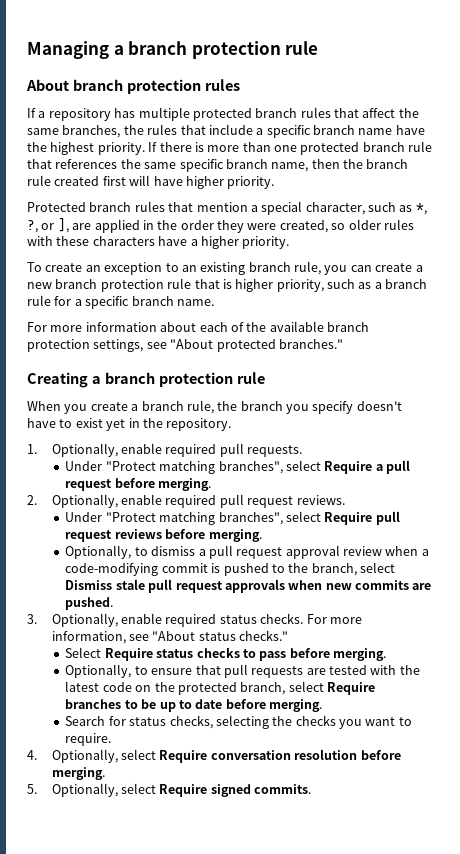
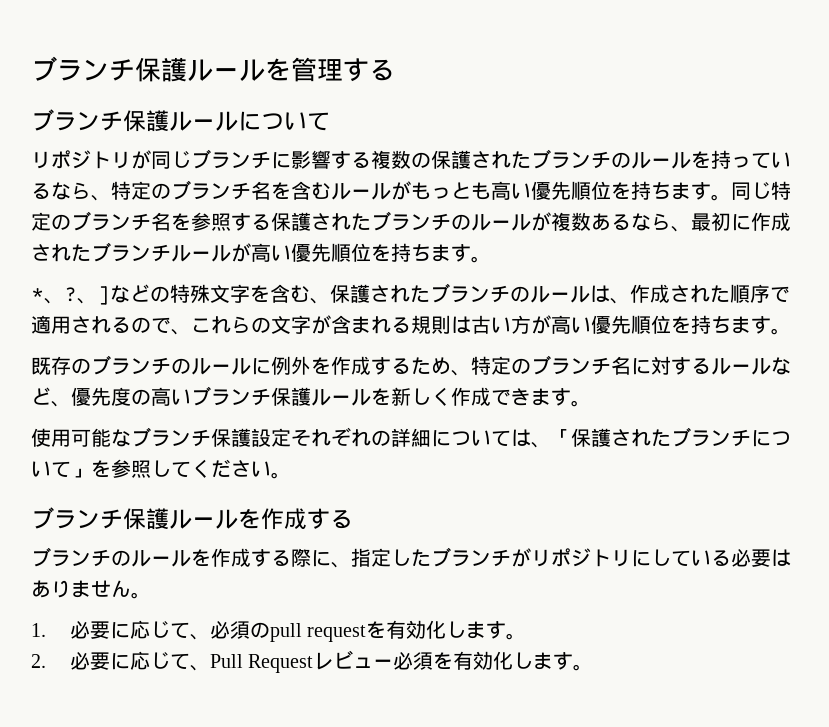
[27,41,319,59] [26,79,240,94] [27,107,419,121] [27,124,425,138] [27,141,433,155] [27,159,409,172] [27,175,275,189] [27,201,427,215] [27,218,414,233] [27,236,290,249] [27,261,423,275] [27,278,428,292] [27,295,214,309] [27,321,369,332] [27,339,343,352] [27,372,265,388] [27,400,402,414] [27,418,232,431] [27,443,303,457] [65,460,411,474] [65,478,212,491] [27,494,345,508] [65,511,400,525] [65,529,262,542] [65,545,429,559] [65,562,396,576] [65,579,432,593] [65,597,114,610] [27,613,362,627] [51,630,289,644] [65,647,387,661] [65,664,420,678] [65,681,376,695] [65,699,323,712] [65,715,412,729] [65,733,112,746] [27,749,401,763] [51,767,105,780] [27,783,312,797] Managing a branch protection rule // About branch protection rules // If a repository has multiple protected branch rules that affect the same branches, the rules that include a specific branch name have the highest priority. If there is more than one protected branch rule that references the same specific branch name, then the branch rule created first will have higher priority. // Protected branch rules that mention a special character, such as *, ?, or ], are applied in the order they were created, so older rules with these characters have a higher priority. // To create an exception to an existing branch rule, you can create a new branch protection rule that is higher priority, such as a branch rule for a specific branch name. // For more information about each of the available branch protection settings, see "About protected branches." // Creating a branch protection rule // When you create a branch rule, the branch you specify doesn't have to exist yet in the repository. // 1. Optionally, enable required pull requests. // Under "Protect matching branches", select Require a pull request before merging. // 2. Optionally, enable required pull request reviews. // Under "Protect matching branches", select Require pull request reviews before merging. // Optionally, to dismiss a pull request approval review when a code-modifying commit is pushed to the branch, select Dismiss stale pull request approvals when new commits are pushed. // 3. Optionally, enable required status checks. For more information, see "About status checks." // Select Require status checks to pass before merging. // Optionally, to ensure that pull requests are tested with the latest code on the protected branch, select Require branches to be up to date before merging. // Search for status checks, selecting the checks you want to require. // 4. Optionally, select Require conversation resolution before merging. // 5. Optionally, select Require signed commits. -> [31,56,395,82] [31,109,330,132] [31,149,791,169] [31,180,791,201] [31,211,791,232] [31,242,491,263] [31,283,790,305] [31,315,791,335] [31,355,791,376] [31,386,591,407] [31,427,791,448] [31,459,291,479] [31,507,353,530] [31,547,791,568] [31,580,151,599] [31,620,527,642] [31,650,594,673] ブランチ保護ルールを管理する // ブランチ保護ルールについて // リポジトリが同じブランチに影響する複数の保護されたブランチのルールを持っているなら、特定のブランチ名を含むルールがもっとも高い優先順位を持ちます。同じ特定のブランチ名を参照する保護されたブランチのルールが複数あるなら、最初に作成されたブランチルールが高い優先順位を持ちます。 // *、?、]などの特殊文字を含む、保護されたブランチのルールは、作成された順序で適用されるので、これらの文字が含まれる規則は古い方が高い優先順位を持ちます。 // 既存のブランチのルールに例外を作成するため、特定のブランチ名に対するルールなど、優先度の高いブランチ保護ルールを新しく作成できます。 // 使用可能なブランチ保護設定それぞれの詳細については、「保護されたブランチについて」を参照してください。 // ブランチ保護ルールを作成する // ブランチのルールを作成する際に、指定したブランチがリポジトリにしている必要はありません。 // 1.必要に応じて、必須のpull requestを有効化します。 // 2.必要に応じて、Pull Requestレビュー必須を有効化します。

